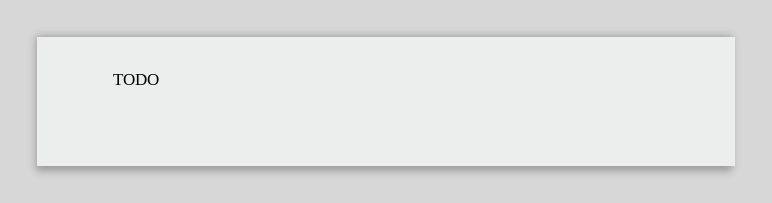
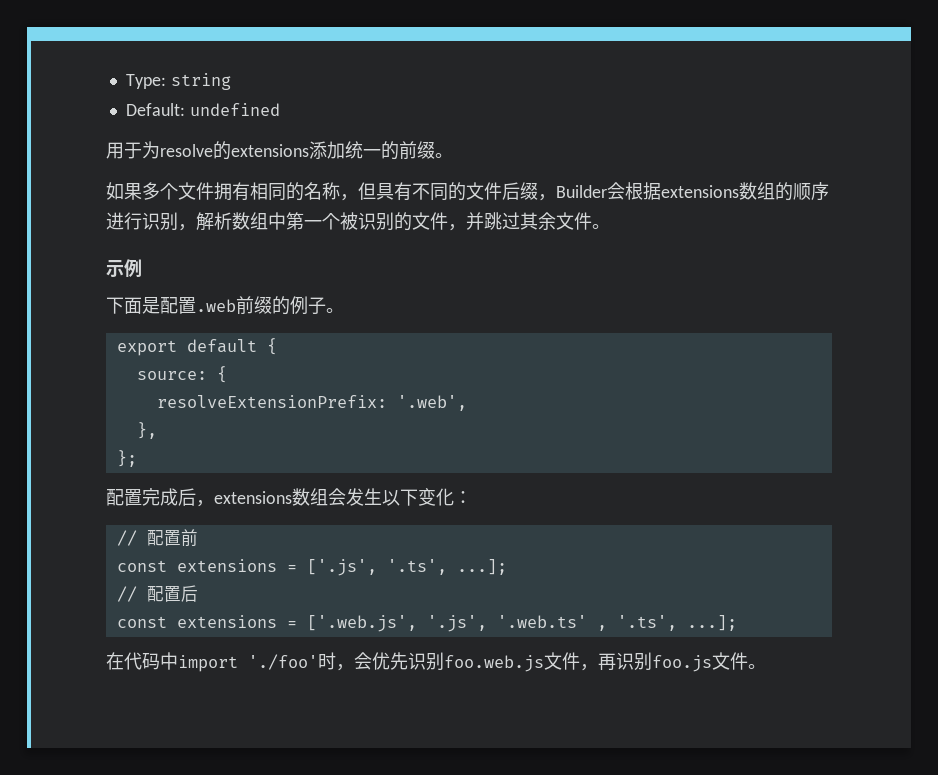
[113,74,159,85] TODO -> [125,73,231,90] [125,103,280,116] [106,141,453,160] [106,182,829,201] [106,212,610,231] [106,259,142,277] [106,296,344,315] [116,338,277,356] [136,366,227,383] [156,395,467,411] [136,422,157,439] [116,450,137,467] [106,488,472,507] [116,529,198,547] [116,559,507,576] [116,585,198,602] [116,615,737,632] [106,652,766,672] Type: string // Default: undefined // 用于为resolve的extensions添加统一的前缀。 // 如果多个文件拥有相同的名称，但具有不同的文件后缀，Builder会根据extensions数组的顺序进行识别，解析数组中第一个被识别的文件，并跳过其余文件。 // 示例 // 下面是配置.web前缀的例子。 // export default { // source: { // resolveExtensionPrefix: '.web', // }, // }; // 配置完成后，extensions数组会发生以下变化： // // 配置前 // const extensions = ['.js', '.ts', ...]; // // 配置后 // const extensions = ['.web.js', '.js', '.web.ts' , '.ts', ...]; // 在代码中import './foo'时，会优先识别foo.web.js文件，再识别foo.js文件。

